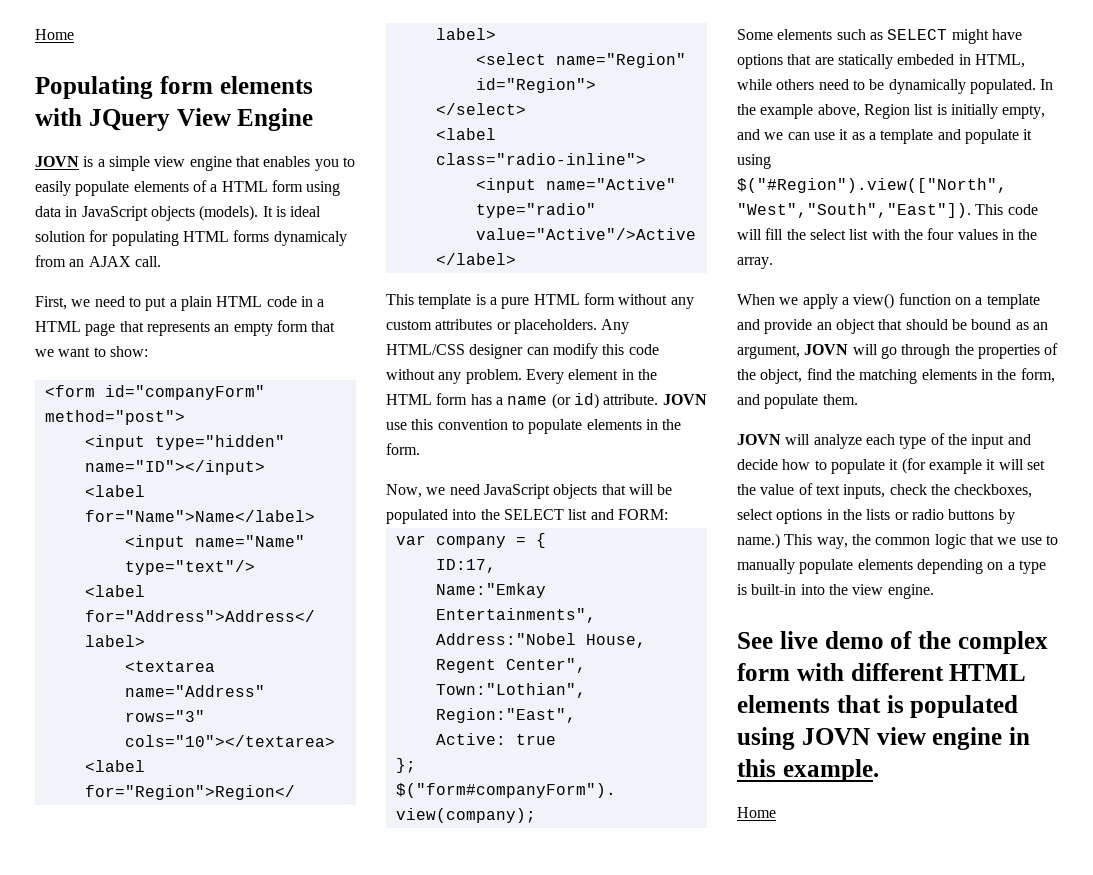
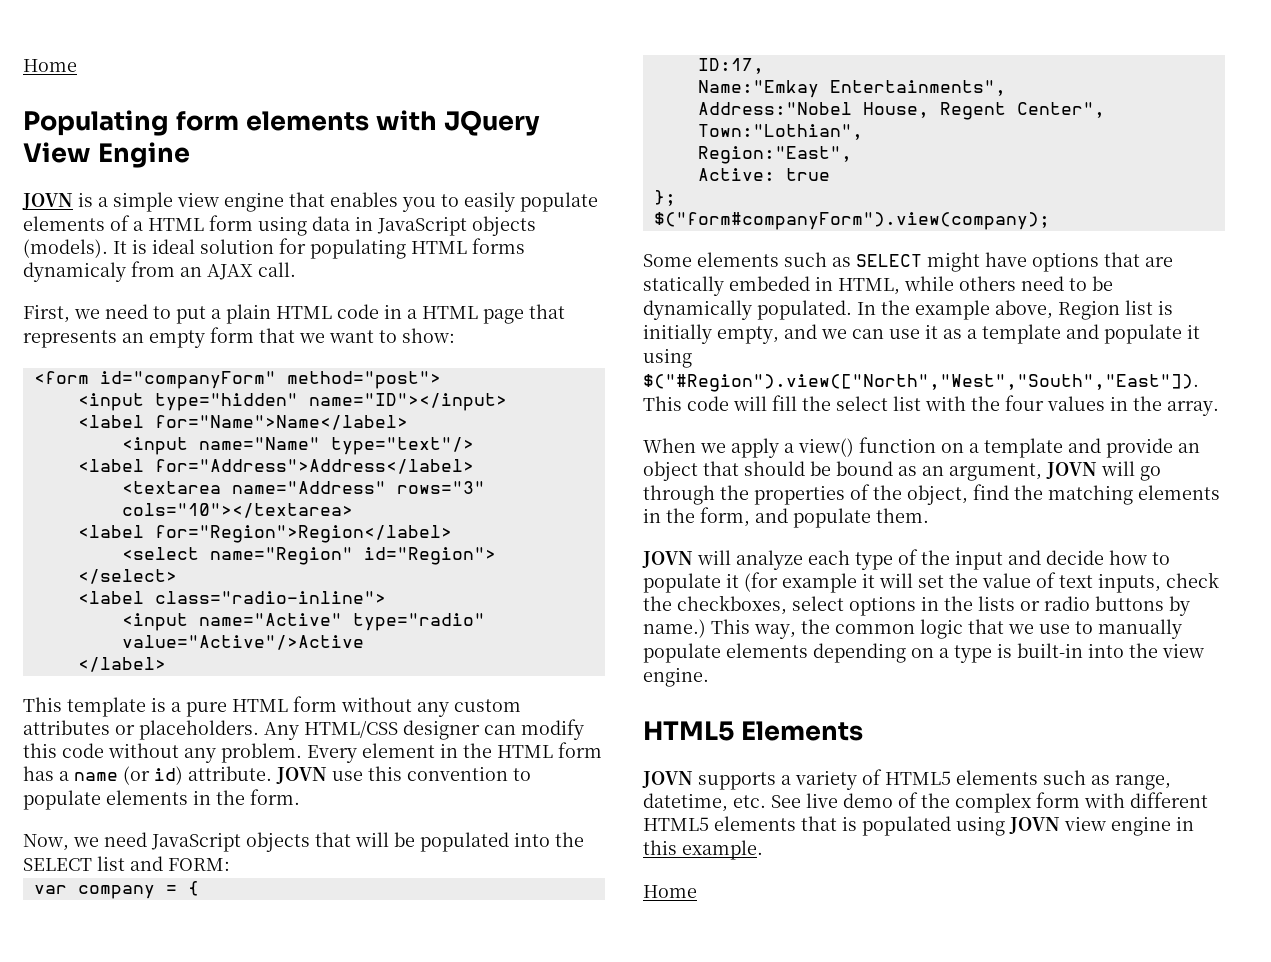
(934, 591) none -> [643,721,863,741] [642,769,1171,790] [643,793,766,812] HTML5 Elements // JOVN supports a variety of HTML5 elements such as range, datetime, etc.
[949,664,1027,681] HTML -> [643,817,709,831] HTML5

